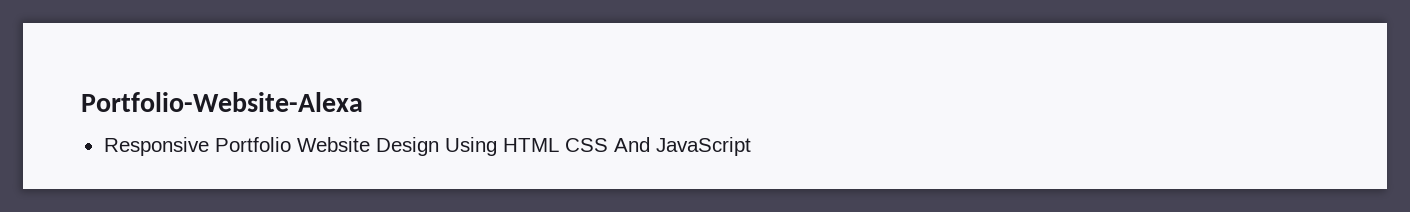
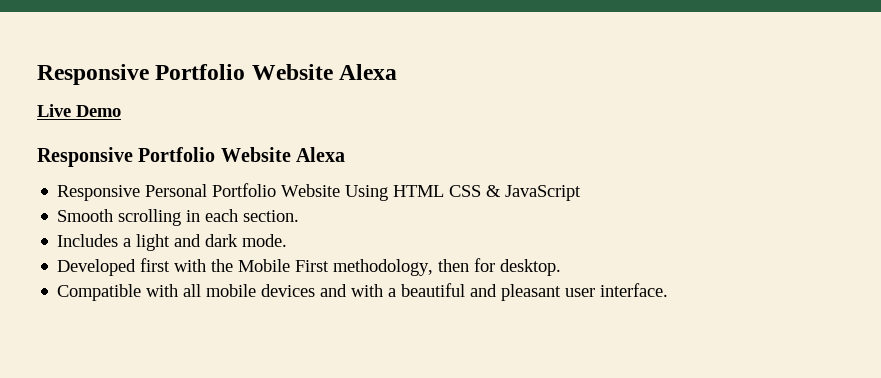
[81,92,363,112] [103,137,439,156] Portfolio-Website-Alexa // Responsive Portfolio Website Design -> [37,64,398,85] [37,104,121,117] [37,147,346,167] [57,183,341,201] Responsive Portfolio Website Alexa // Live Demo // Responsive Portfolio Website Alexa // Responsive Personal Portfolio Website
[613,137,650,152] And -> [486,185,502,197] &
(751, 146) none -> [57,209,300,226] [57,234,288,251] [57,258,562,276] [57,283,669,301] // Smooth scrolling in each section. // Includes a light and dark mode. // Developed first with the Mobile First methodology, then for desktop. // Compatible with all mobile devices and with a beautiful and pleasant user interface.

